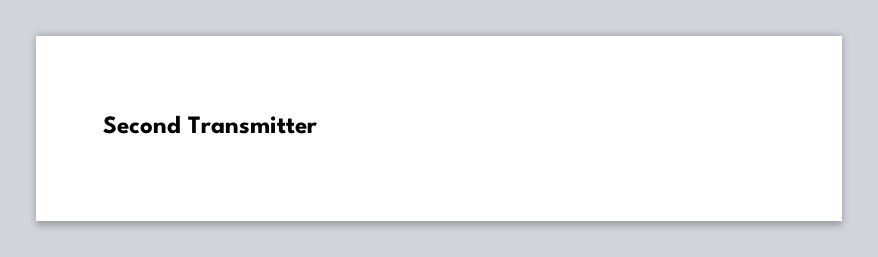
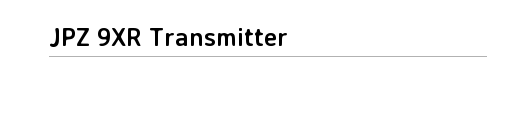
[103,115,181,134] Second -> [49,28,142,47] JPZ 9XR

